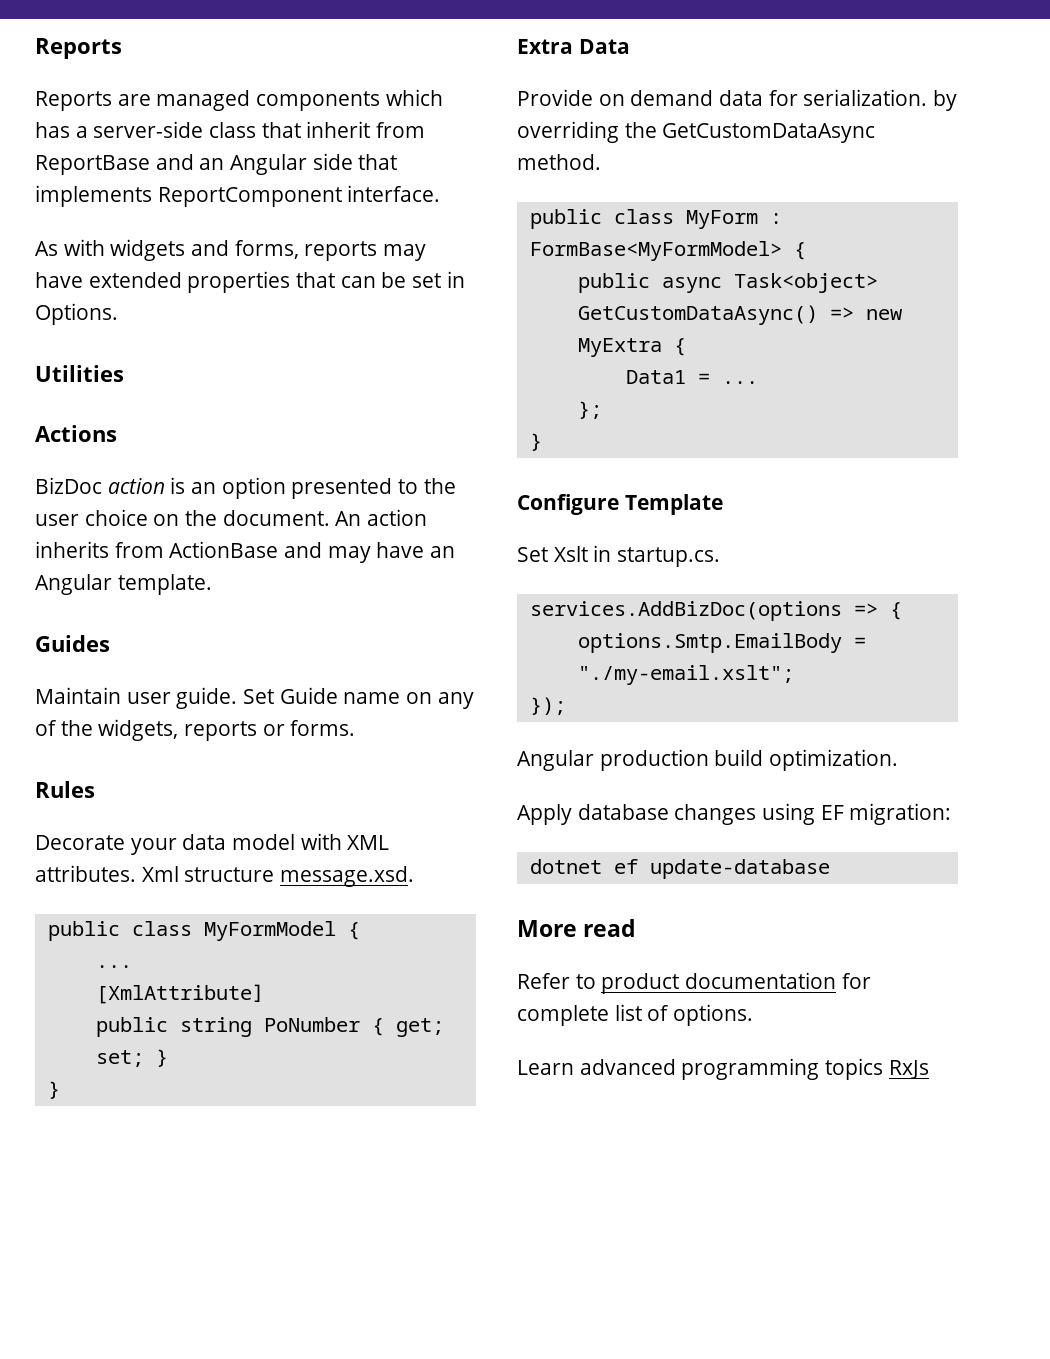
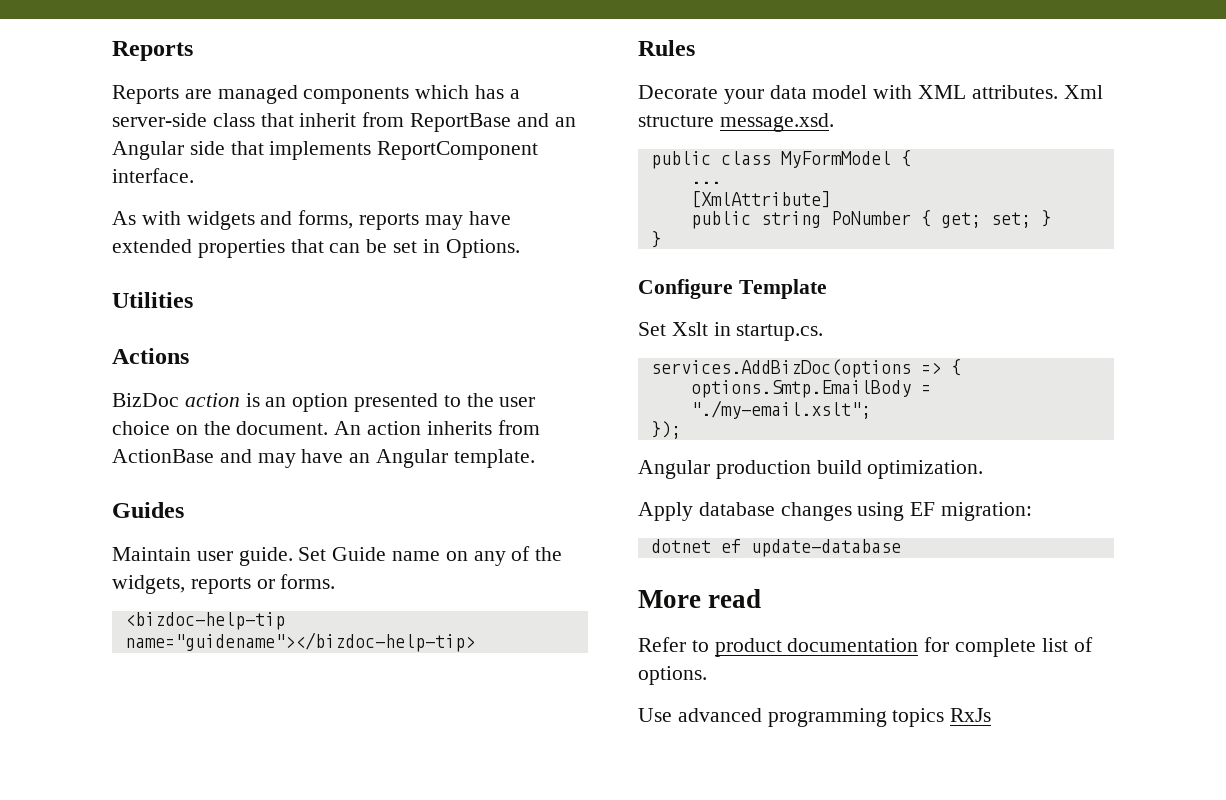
(356, 728) none -> [124,612,285,630] [124,632,475,652] // <bizdoc-help-tip name="guidename"></bizdoc-help-tip>
[517,39,630,54] [517,89,958,111] [517,121,876,143] [517,154,601,170] [529,209,782,229] [529,241,806,261] [577,273,878,293] [577,305,902,325] [577,338,686,357] [625,370,758,384] [577,401,602,419] [529,433,542,451] // Extra Data // Provide on demand data for serialization. by overriding the GetCustomDataAsync method. // public class MyForm : FormBase<MyFormModel> { // public async Task<object> GetCustomDataAsync() => new MyExtra { // Data1 = ... // }; // } -> (661, 239) none
[517,1060,574,1075] Learn -> [638,708,672,722] Use

